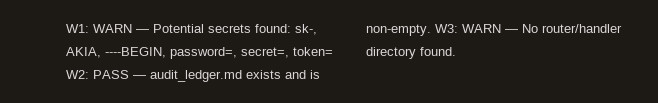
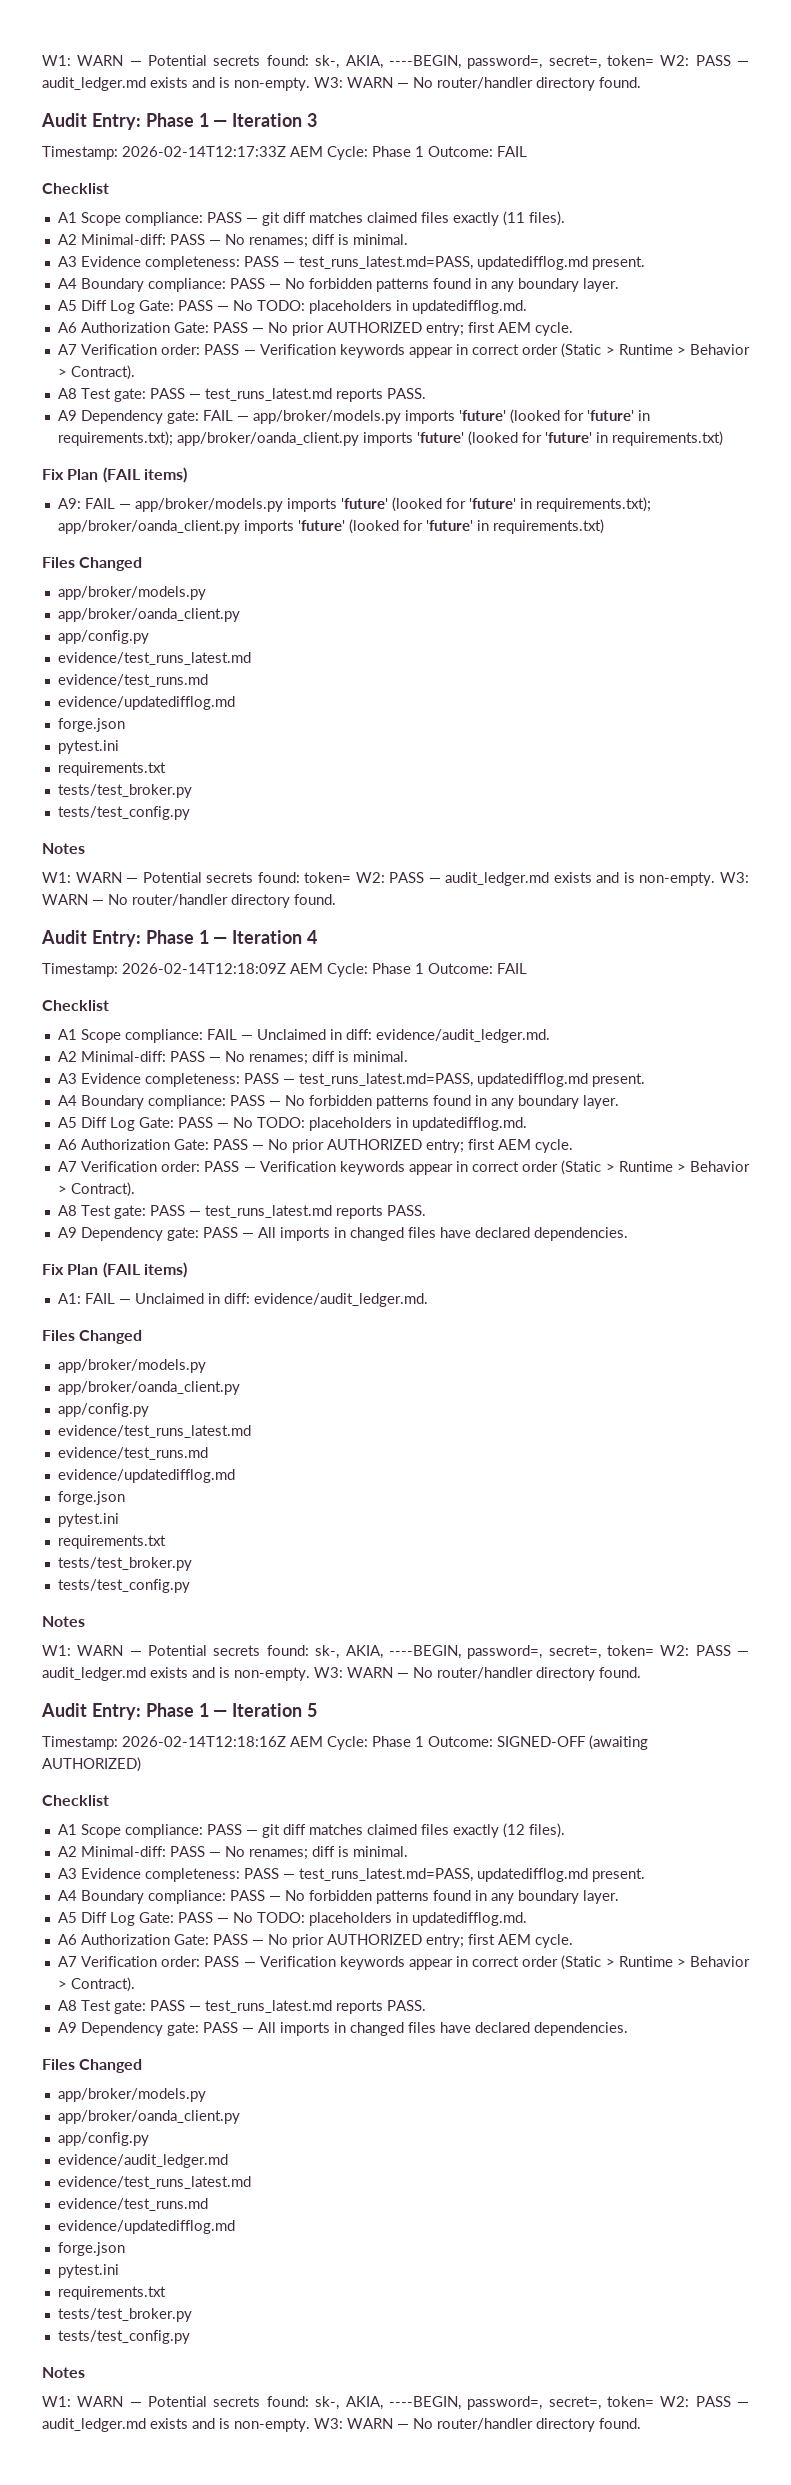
(456, 51) none -> [41,113,318,130] [42,146,527,160] [42,183,109,194] [57,211,565,226] [57,234,408,248] [57,256,645,270] [57,278,619,292] [57,300,527,314] [57,322,573,336] [57,343,750,358] [57,365,135,380] [57,388,426,402] [57,409,650,424] [57,431,723,446] [42,467,187,483] [57,497,651,512] [57,519,604,534] [42,557,143,571] [57,586,206,600] [57,608,240,622] [57,630,149,644] [57,652,251,665] [57,674,208,687] [57,696,235,710] [57,718,125,732] [57,740,119,754] [57,762,166,776] [57,784,192,798] [57,806,190,820] [42,843,85,854] [42,872,749,886] [42,894,336,908] [41,930,318,947] [42,963,527,977] [42,1000,109,1011] [57,1029,550,1043] [57,1051,408,1065] [57,1073,645,1087] [57,1095,619,1109] [57,1117,527,1131] [57,1139,573,1153] [57,1160,750,1175] [57,1182,135,1197] [57,1205,426,1219] [57,1227,628,1241] [42,1262,187,1278] [57,1293,428,1307] [42,1330,143,1344] [57,1359,206,1373] [57,1381,240,1395] [57,1403,149,1417] [57,1425,251,1438] [57,1447,208,1460] [57,1469,235,1483] [57,1491,125,1505] [57,1513,119,1527] [57,1535,166,1549] [57,1557,192,1571] [57,1579,190,1593] [42,1616,85,1627] [42,1645,749,1659] [42,1667,641,1681] [41,1703,318,1720] [42,1735,648,1750] [42,1757,141,1772] [42,1795,109,1806] [57,1823,565,1838] [57,1846,408,1860] [57,1868,645,1882] [57,1890,619,1904] [57,1912,527,1926] [57,1934,573,1948] [57,1955,750,1970] [57,1977,135,1992] [57,2000,426,2014] [57,2022,628,2036] [42,2059,143,2073] [57,2088,206,2102] [57,2110,240,2124] [57,2132,149,2146] [57,2154,228,2168] [57,2176,251,2189] [57,2198,208,2211] [57,2220,235,2234] [57,2242,125,2256] [57,2264,119,2278] [57,2286,166,2300] [57,2308,192,2322] [57,2330,190,2344] [42,2367,85,2378] [42,2396,749,2410] [42,2418,641,2432] // Audit Entry: Phase 1 — Iteration 3 // Timestamp: 2026-02-14T12:17:33Z AEM Cycle: Phase 1 Outcome: FAIL // Checklist // A1 Scope compliance: PASS — git diff matches claimed files exactly (11 files). // A2 Minimal-diff: PASS — No renames; diff is minimal. // A3 Evidence completeness: PASS — test_runs_latest.md=PASS, updatedifflog.md present. // A4 Boundary compliance: PASS — No forbidden patterns found in any boundary layer. // A5 Diff Log Gate: PASS — No TODO: placeholders in updatedifflog.md. // A6 Authorization Gate: PASS — No prior AUTHORIZED entry; first AEM cycle. // A7 Verification order: PASS — Verification keywords appear in correct order (Static > Runtime > Behavior > Contract). // A8 Test gate: PASS — test_runs_latest.md reports PASS. // A9 Dependency gate: FAIL — app/broker/models.py imports 'future' (looked for 'future' in requirements.txt); app/broker/oanda_client.py imports 'future' (looked for 'future' in requirements.txt) // Fix Plan (FAIL items) // A9: FAIL — app/broker/models.py imports 'future' (looked for 'future' in requirements.txt); app/broker/oanda_client.py imports 'future' (looked for 'future' in requirements.txt) // Files Changed // app/broker/models.py // app/broker/oanda_client.py // app/config.py // evidence/test_runs_latest.md // evidence/test_runs.md // evidence/updatedifflog.md // forge.json // pytest.ini // requirements.txt // tests/test_broker.py // tests/test_config.py // Notes // W1: WARN — Potential secrets found: token= W2: PASS — audit_ledger.md exists and is non-empty. W3: WARN — No router/handler directory found. // Audit Entry: Phase 1 — Iteration 4 // Timestamp: 2026-02-14T12:18:09Z AEM Cycle: Phase 1 Outcome: FAIL // Checklist // A1 Scope compliance: FAIL — Unclaimed in diff: evidence/audit_ledger.md. // A2 Minimal-diff: PASS — No renames; diff is minimal. // A3 Evidence completeness: PASS — test_runs_latest.md=PASS, updatedifflog.md present. // A4 Boundary compliance: PASS — No forbidden patterns found in any boundary layer. // A5 Diff Log Gate: PASS — No TODO: placeholders in updatedifflog.md. // A6 Authorization Gate: PASS — No prior AUTHORIZED entry; first AEM cycle. // A7 Verification order: PASS — Verification keywords appear in correct order (Static > Runtime > Behavior > Contract). // A8 Test gate: PASS — test_runs_latest.md reports PASS. // A9 Dependency gate: PASS — All imports in changed files have declared dependencies. // Fix Plan (FAIL items) // A1: FAIL — Unclaimed in diff: evidence/audit_ledger.md. // Files Changed // app/broker/models.py // app/broker/oanda_client.py // app/config.py // evidence/test_runs_latest.md // evidence/test_runs.md // evidence/updatedifflog.md // forge.json // pytest.ini // requirements.txt // tests/test_broker.py // tests/test_config.py // Notes // W1: WARN — Potential secrets found: sk-, AKIA, ----BEGIN, password=, secret=, token= W2: PASS — audit_ledger.md exists and is non-empty. W3: WARN — No router/handler directory found. // Audit Entry: Phase 1 — Iteration 5 // Timestamp: 2026-02-14T12:18:16Z AEM Cycle: Phase 1 Outcome: SIGNED-OFF (awaiting AUTHORIZED) // Checklist // A1 Scope compliance: PASS — git diff matches claimed files exactly (12 files). // A2 Minimal-diff: PASS — No renames; diff is minimal. // A3 Evidence completeness: PASS — test_runs_latest.md=PASS, updatedifflog.md present. // A4 Boundary compliance: PASS — No forbidden patterns found in any boundary layer. // A5 Diff Log Gate: PASS — No TODO: placeholders in updatedifflog.md. // A6 Authorization Gate: PASS — No prior AUTHORIZED entry; first AEM cycle. // A7 Verification order: PASS — Verification keywords appear in correct order (Static > Runtime > Behavior > Contract). // A8 Test gate: PASS — test_runs_latest.md reports PASS. // A9 Dependency gate: PASS — All imports in changed files have declared dependencies. // Files Changed // app/broker/models.py // app/broker/oanda_client.py // app/config.py // evidence/audit_ledger.md // evidence/test_runs_latest.md // evidence/test_runs.md // evidence/updatedifflog.md // forge.json // pytest.ini // requirements.txt // tests/test_broker.py // tests/test_config.py // Notes // W1: WARN — Potential secrets found: sk-, AKIA, ----BEGIN, password=, secret=, token= W2: PASS — audit_ledger.md exists and is non-empty. W3: WARN — No router/handler directory found.

